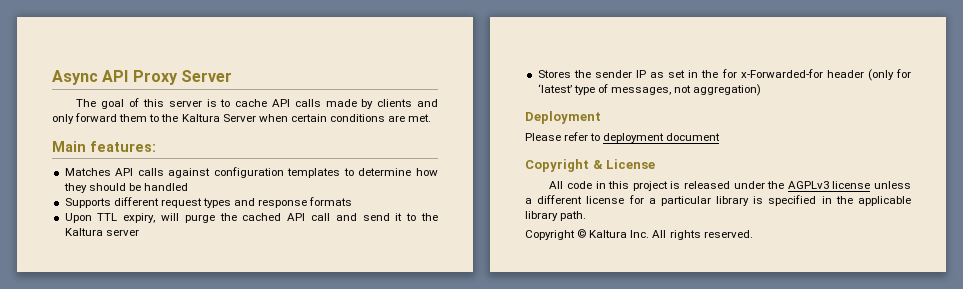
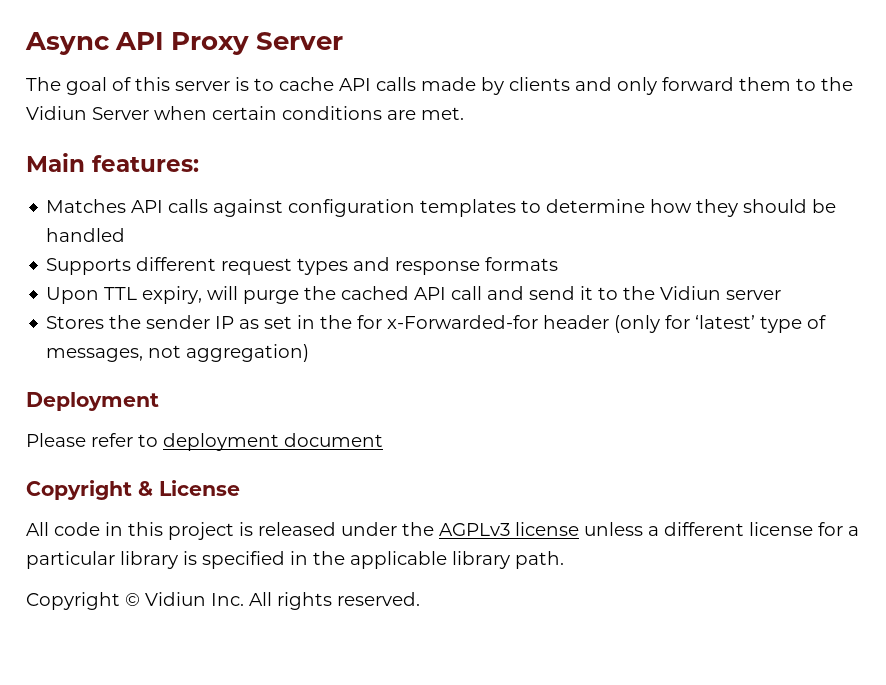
[181,114,220,122] Kaltura -> [26,106,87,120] Vidiun
[64,228,103,236] Kaltura -> [660,286,722,300] Vidiun
[589,230,628,238] Kaltura -> [145,592,206,606] Vidiun

